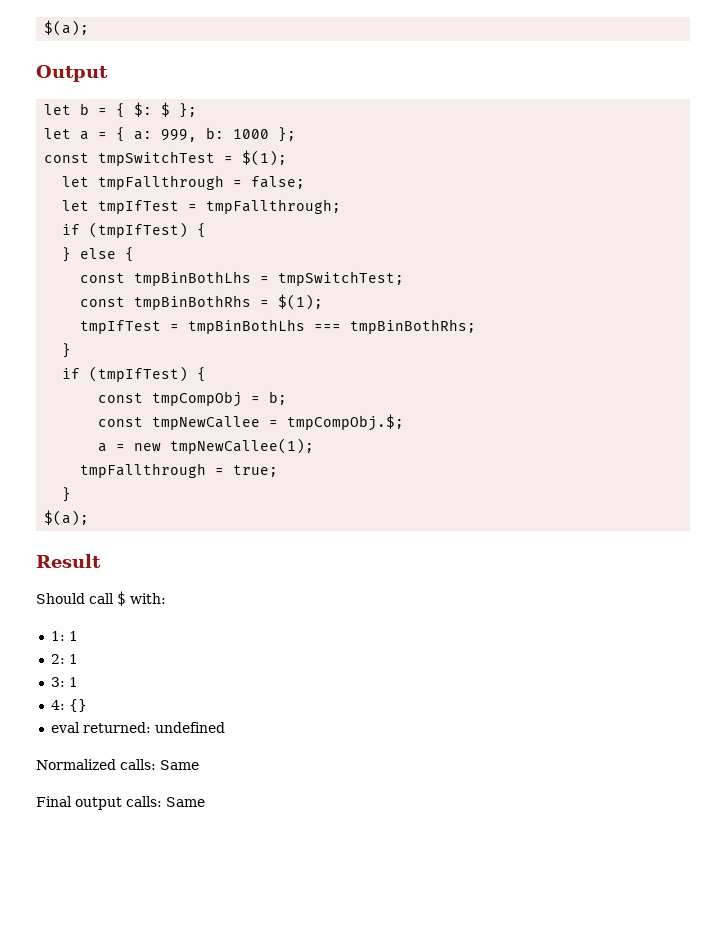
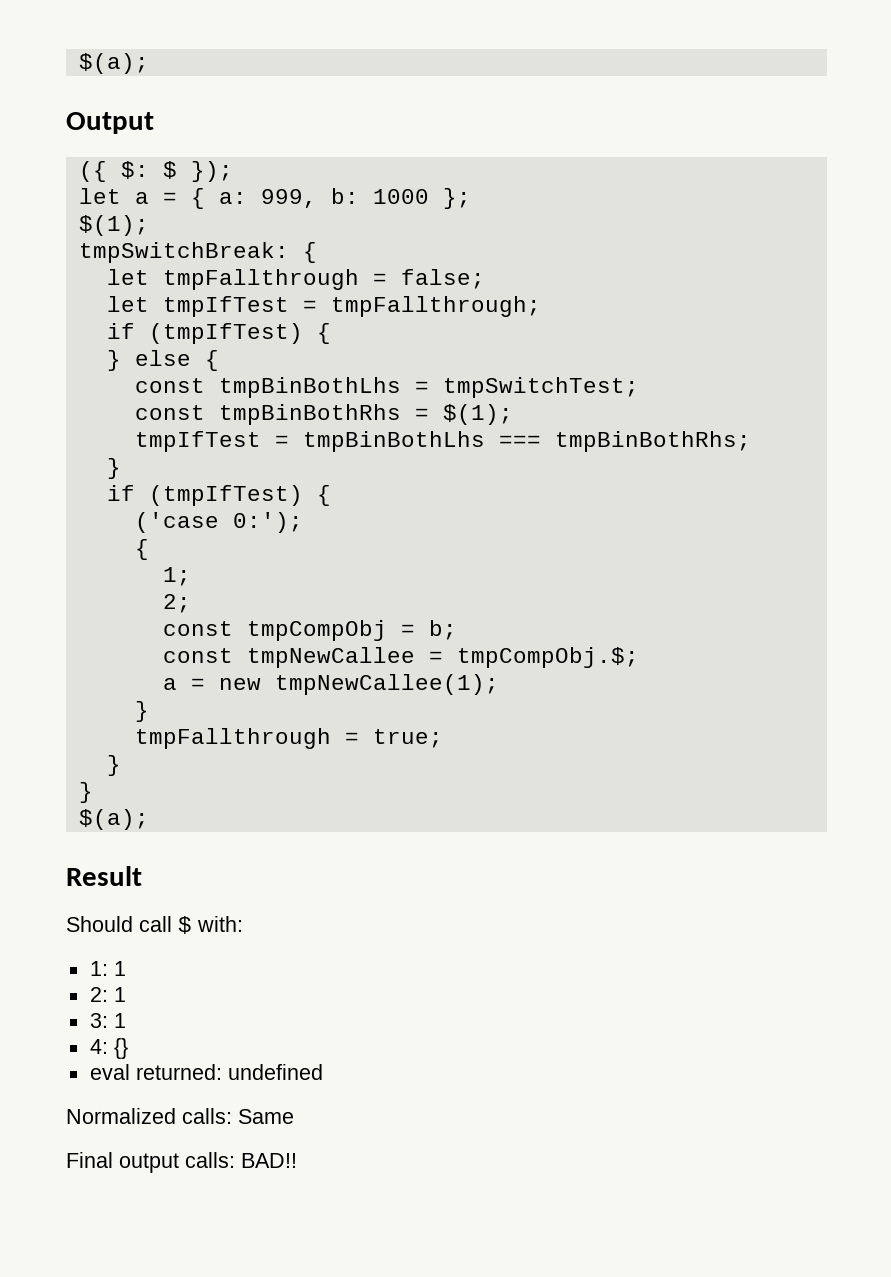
[44,103,126,118] let b = { -> [78,161,107,182] ({
[179,103,198,118] }; -> [190,161,233,182] });
[44,150,288,166] const tmpSwitchTest = $(1); -> [78,215,149,236] [78,242,317,263] $(1); // tmpSwitchBreak: {
(207, 374) none -> [134,512,303,533] [134,539,149,560] [162,567,191,586] [162,594,191,613] // ('case 0:'); // { // 1; // 2;
(315, 446) none -> [134,701,149,722] // }
(72, 494) none -> [78,782,93,803] // }
[166,797,205,807] Same -> [241,1153,297,1168] BAD!!

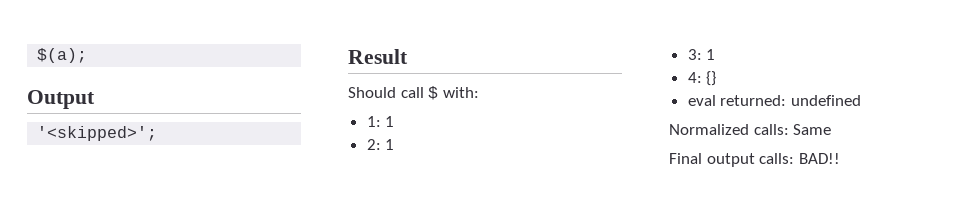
[78,161,233,182] [78,188,471,209] [78,215,149,236] [78,242,317,263] [106,269,485,290] [106,296,541,317] [106,323,331,344] [106,350,219,371] [134,377,639,398] [134,404,513,425] [134,431,751,452] [106,458,121,479] [106,485,331,506] [134,512,303,533] [134,539,149,560] [162,567,191,586] [162,594,191,613] [162,620,457,641] [162,647,639,668] [162,674,499,695] [134,701,149,722] [134,728,443,749] [106,755,121,776] [78,782,93,803] [78,809,149,830] ({ $: $ }); // let a = { a: 999, b: 1000 }; // $(1); // tmpSwitchBreak: { // let tmpFallthrough = false; // let tmpIfTest = tmpFallthrough; // if (tmpIfTest) { // } else { // const tmpBinBothLhs = tmpSwitchTest; // const tmpBinBothRhs = $(1); // tmpIfTest = tmpBinBothLhs === tmpBinBothRhs; // } // if (tmpIfTest) { // ('case 0:'); // { // 1; // 2; // const tmpCompObj = b; // const tmpNewCallee = tmpCompObj.$; // a = new tmpNewCallee(1); // } // tmpFallthrough = true; // } // } // $(a); -> [37,126,158,141] '<skipped>';

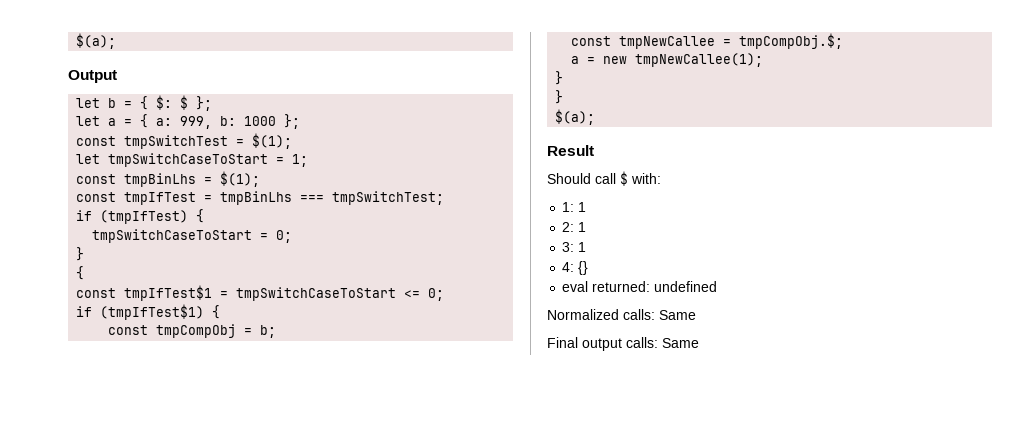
[37,126,158,141] '<skipped>'; -> [76,95,213,111] [76,114,301,129] [76,133,293,149] [76,153,309,167] [76,171,261,187] [76,191,445,205] [76,209,205,224] [92,229,293,243] [76,247,85,261] [76,266,85,280] [76,285,445,301] [76,304,221,320] [108,324,277,338] [571,33,844,49] [571,53,764,67] [555,71,564,85] [555,90,564,104] [555,109,596,125] let b = { $: $ }; // let a = { a: 999, b: 1000 }; // const tmpSwitchTest = $(1); // let tmpSwitchCaseToStart = 1; // const tmpBinLhs = $(1); // const tmpIfTest = tmpBinLhs === tmpSwitchTest; // if (tmpIfTest) { // tmpSwitchCaseToStart = 0; // } // { // const tmpIfTest$1 = tmpSwitchCaseToStart <= 0; // if (tmpIfTest$1) { // const tmpCompObj = b; // const tmpNewCallee = tmpCompObj.$; // a = new tmpNewCallee(1); // } // } // $(a);
[798,153,840,164] BAD!! -> [662,338,699,348] Same

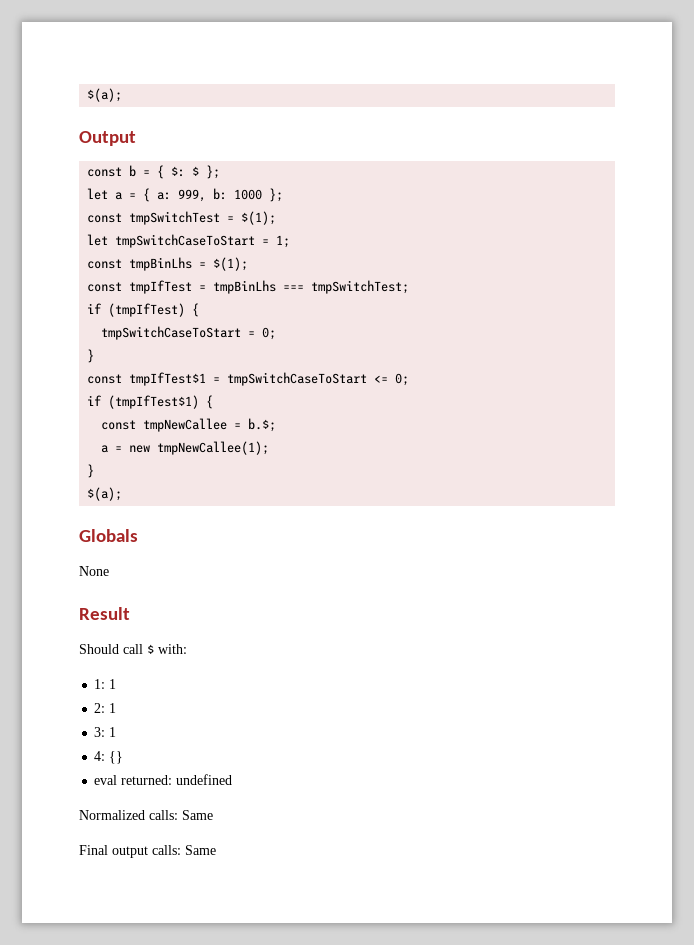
[76,98,101,108] let -> [87,167,123,177] const
[76,266,85,280] // { -> (95, 356) none
[108,324,277,338] // const tmpCompObj = b; -> (214, 402) none
[739,33,844,49] tmpCompObj.$; -> [248,418,277,432] b.$;
[555,90,564,104] [555,109,596,125] } // $(a); -> [87,487,123,501] [79,529,138,542] [79,566,109,576] $(a); // Globals // None

